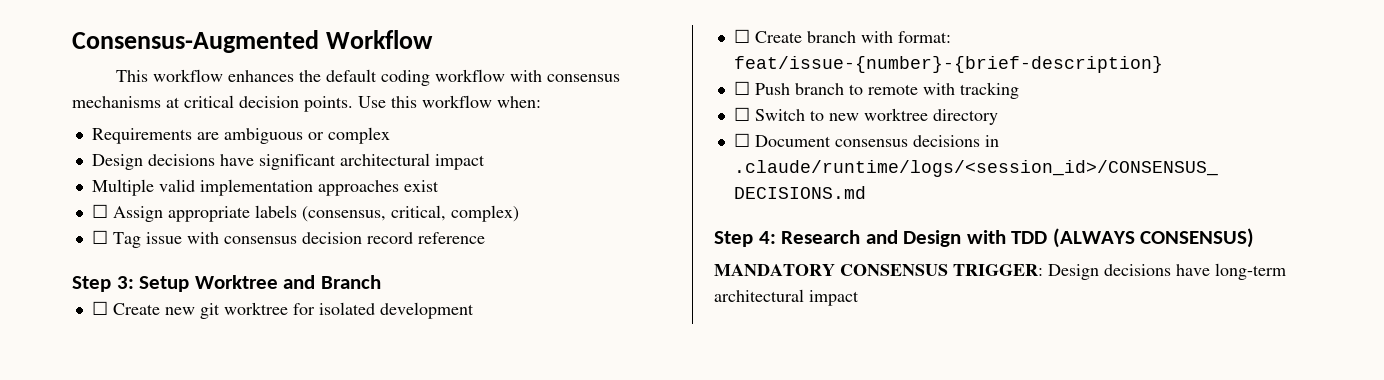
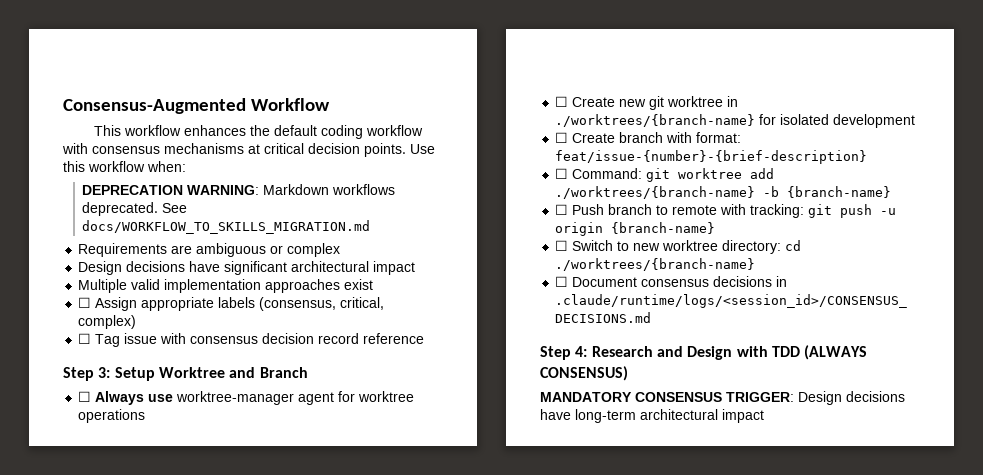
(541, 102) none -> [82,184,396,195] [82,202,188,216] [82,220,371,234] // DEPRECATION WARNING: Markdown workflows deprecated. See docs/WORKFLOW_TO_SKILLS_MIGRATION.md
(381, 282) none -> [78,391,415,405] [78,409,146,423] // ☐ Always use worktree-manager agent for worktree operations
(288, 308) none -> [727,96,739,107] [555,114,756,127] in ./worktrees/{branch-name}
(1163, 64) none -> [555,168,775,182] [555,186,892,199] // ☐ Command: git worktree add ./worktrees/{branch-name} -b {branch-name}
[959,82,1019,99] tracking -> [750,204,897,218] [555,222,716,236] tracking: git push -u origin {branch-name}
[932,109,998,125] directory -> [722,240,802,254] [555,258,756,271] directory: cd ./worktrees/{branch-name}

